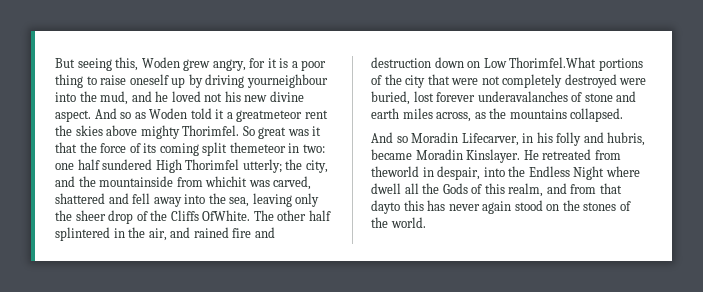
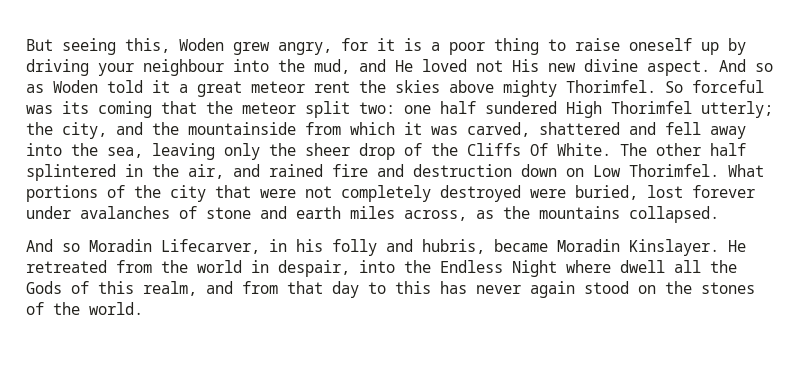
[246,74,328,88] yourneighbour -> [98,59,224,76] your neighbour
[155,91,169,102] he -> [395,60,413,72] He
[224,91,241,102] his -> [512,59,539,72] His
[236,110,303,122] greatmeteor -> [197,81,305,97] great meteor
[258,126,322,139] [55,142,300,156] great was it that the force of its coming split themeteor in -> [692,80,764,93] [26,101,350,118] forceful was its coming that the meteor split
[205,176,248,187] whichit -> [350,122,422,135] which it
[202,210,251,221] OfWhite. -> [530,143,611,156] Of White.
[509,57,597,68] Thorimfel.What -> [629,164,764,177] Thorimfel. What
[477,91,568,102] underavalanches -> [26,206,170,219] under avalanches
[371,166,419,177] theworld -> [161,260,242,273] the world
[371,200,400,214] dayto -> [332,281,386,298] day to

